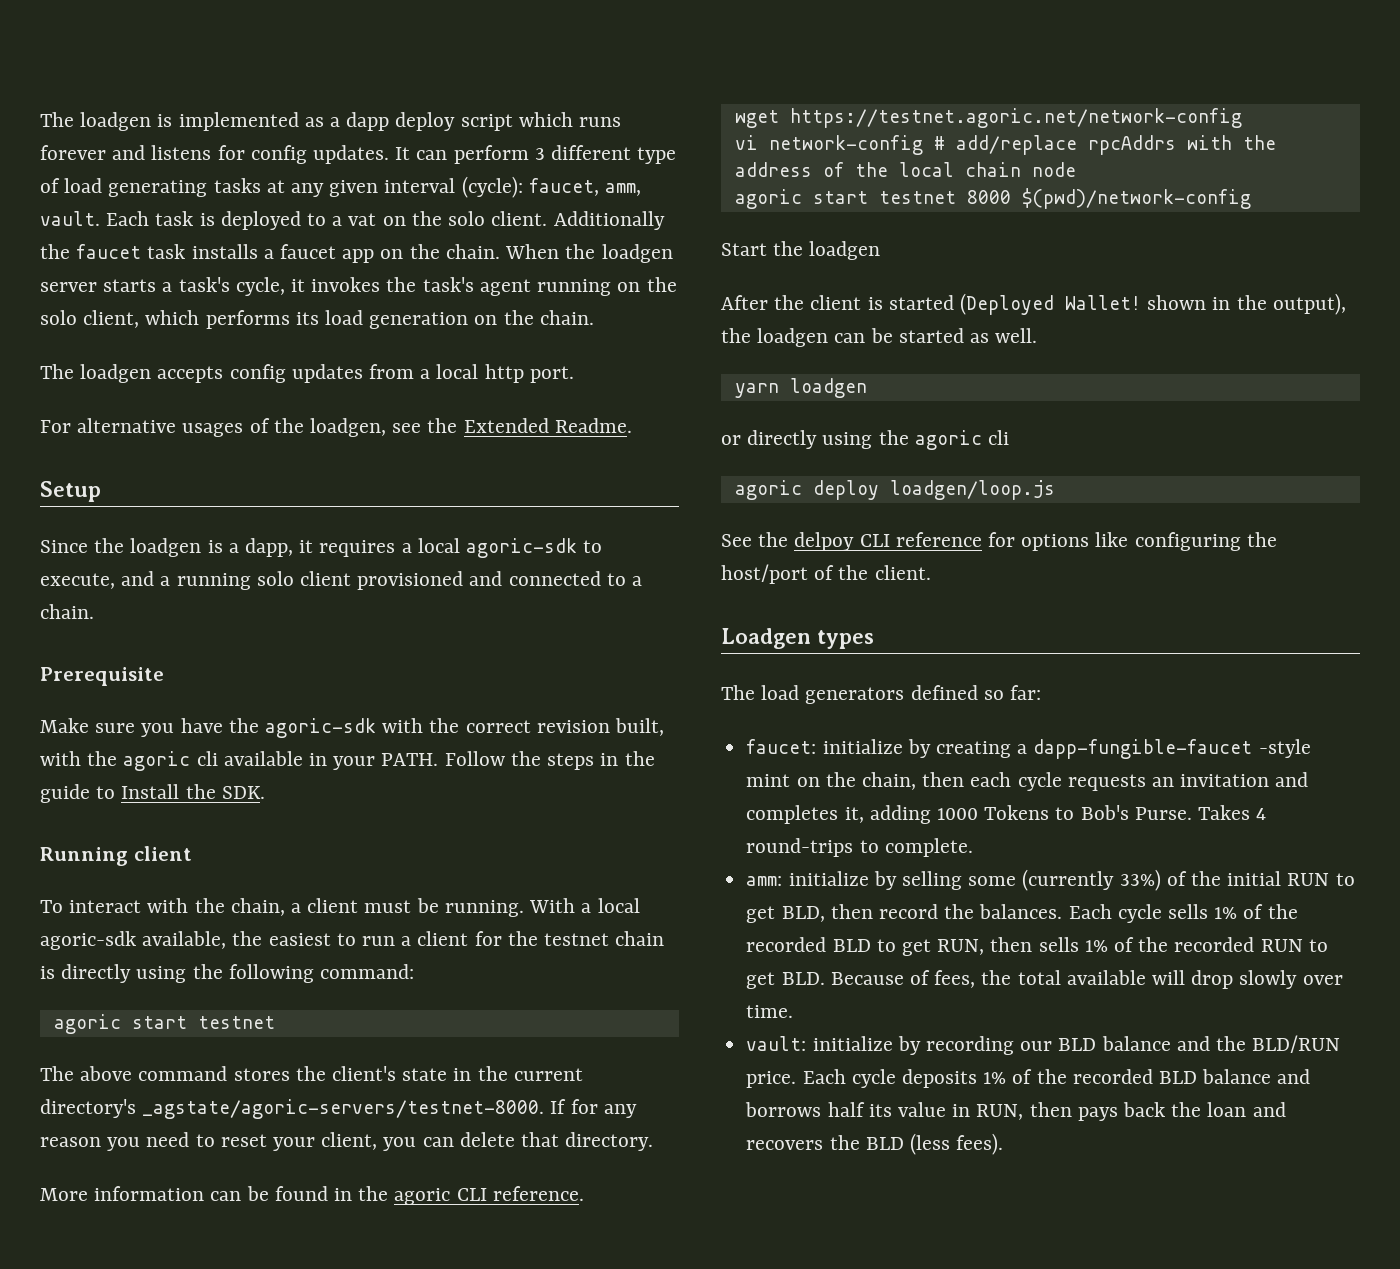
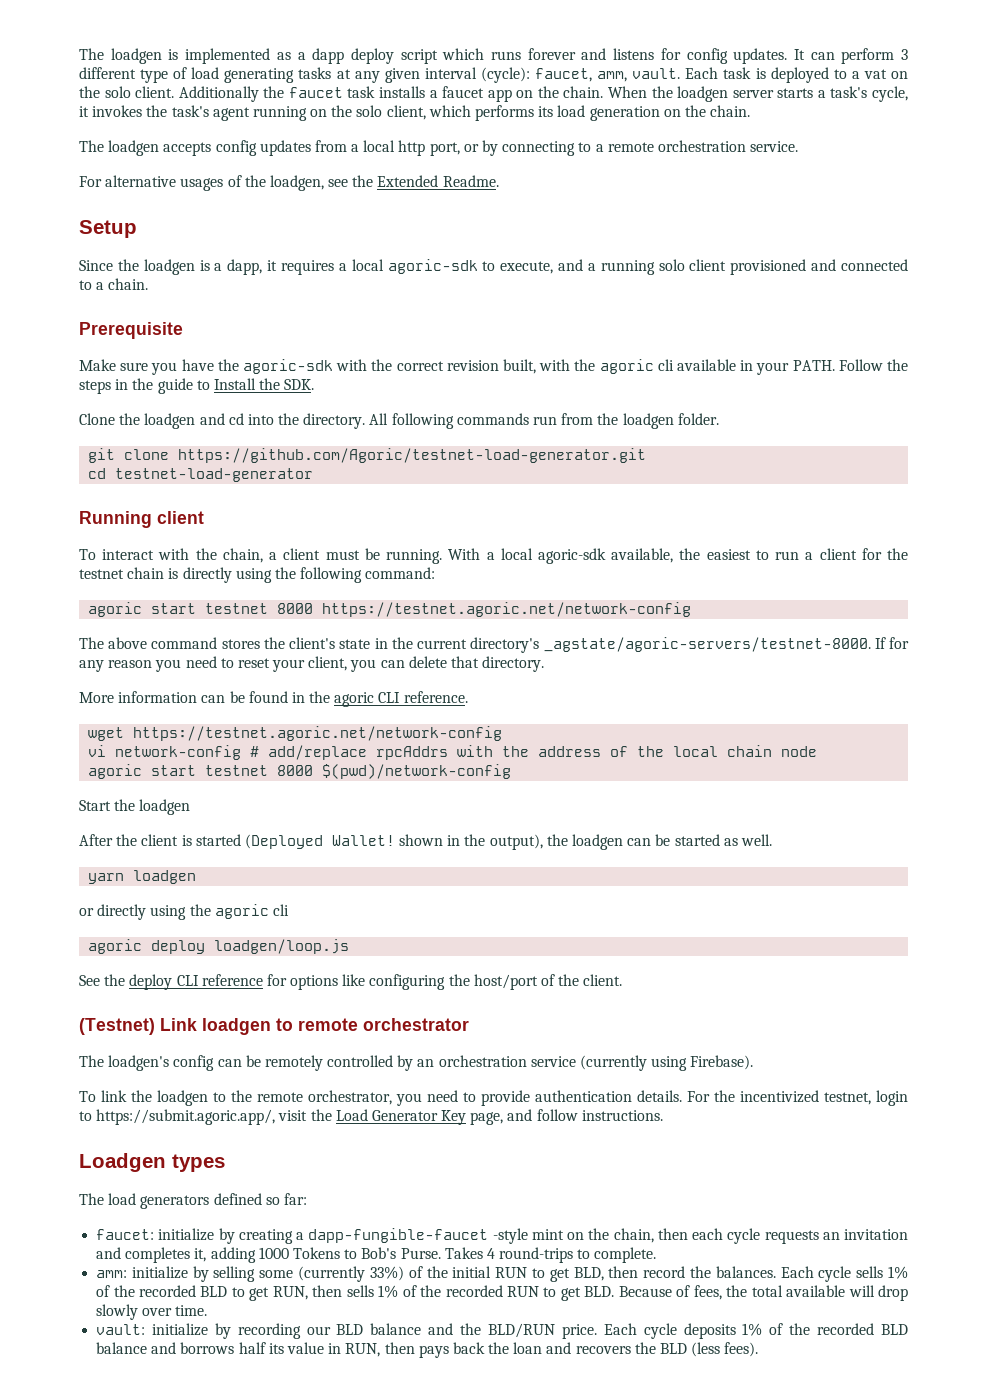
[529,366,574,383] port. -> [429,140,799,156] port, or by connecting to a remote orchestration service.
(265, 792) none -> [79,413,719,429] [88,448,647,463] [88,468,314,482] // Clone the loadgen and cd into the directory. All following commands run from the loadgen folder. // git clone https://github.com/Agoric/testnet-load-generator.git // cd testnet-load-generator
(275, 1022) none -> [277,602,692,617] 8000 https://testnet.agoric.net/network-config
[794,532,855,551] delpoy -> [129,974,173,990] deploy
(931, 572) none -> [79,1018,469,1035] [79,1055,754,1071] [79,1090,908,1106] [79,1109,663,1125] // (Testnet) Link loadgen to remote orchestrator // The loadgen's config can be remotely controlled by an orchestration service (currently using Firebase). // To link the loadgen to the remote orchestrator, you need to provide authentication details. For the incentivized testnet, login to https://submit.agoric.app/, visit the Load Generator Key page, and follow instructions.

